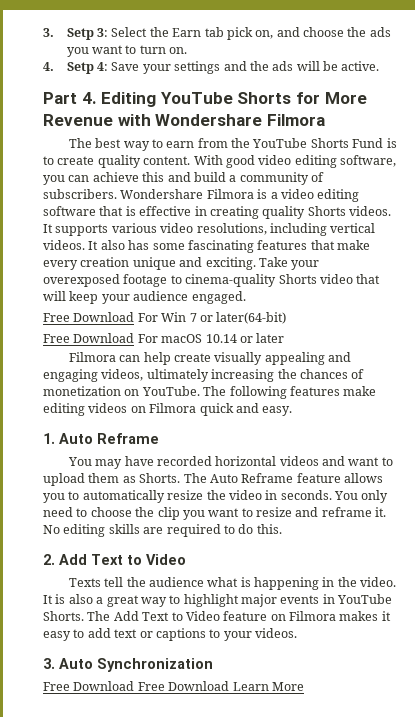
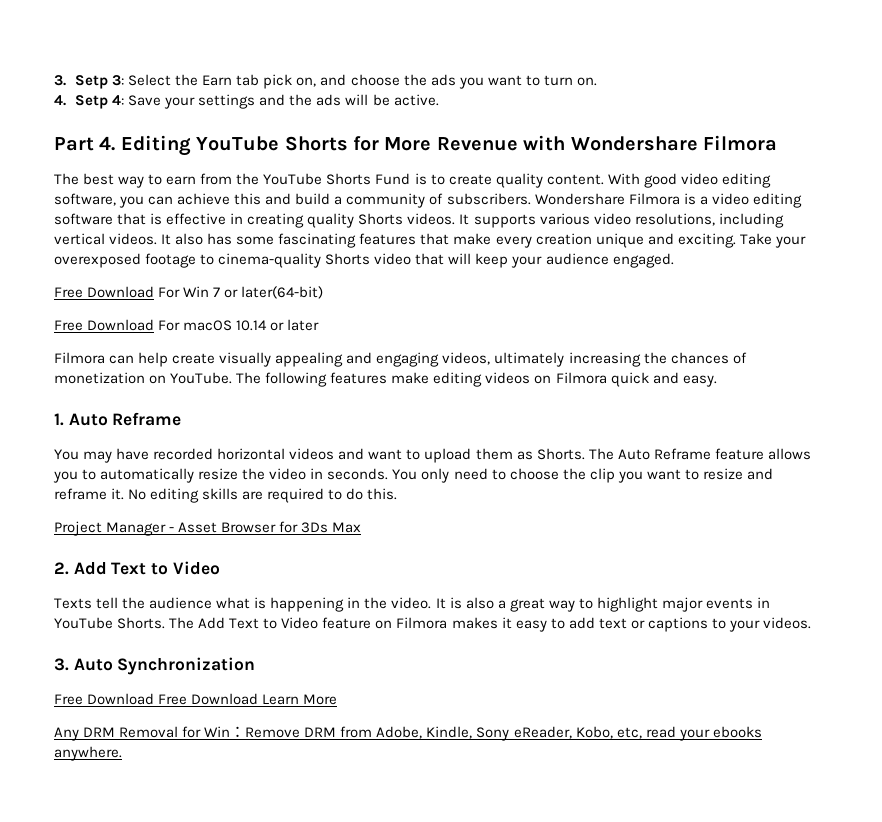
(282, 529) none -> [54,521,362,536] // Project Manager - Asset Browser for 3Ds Max
(304, 686) none -> [54,726,762,741] [54,746,122,761] // Any DRM Removal for Win：Remove DRM from Adobe, Kindle, Sony eReader, Kobo, etc, read your ebooks anywhere.

